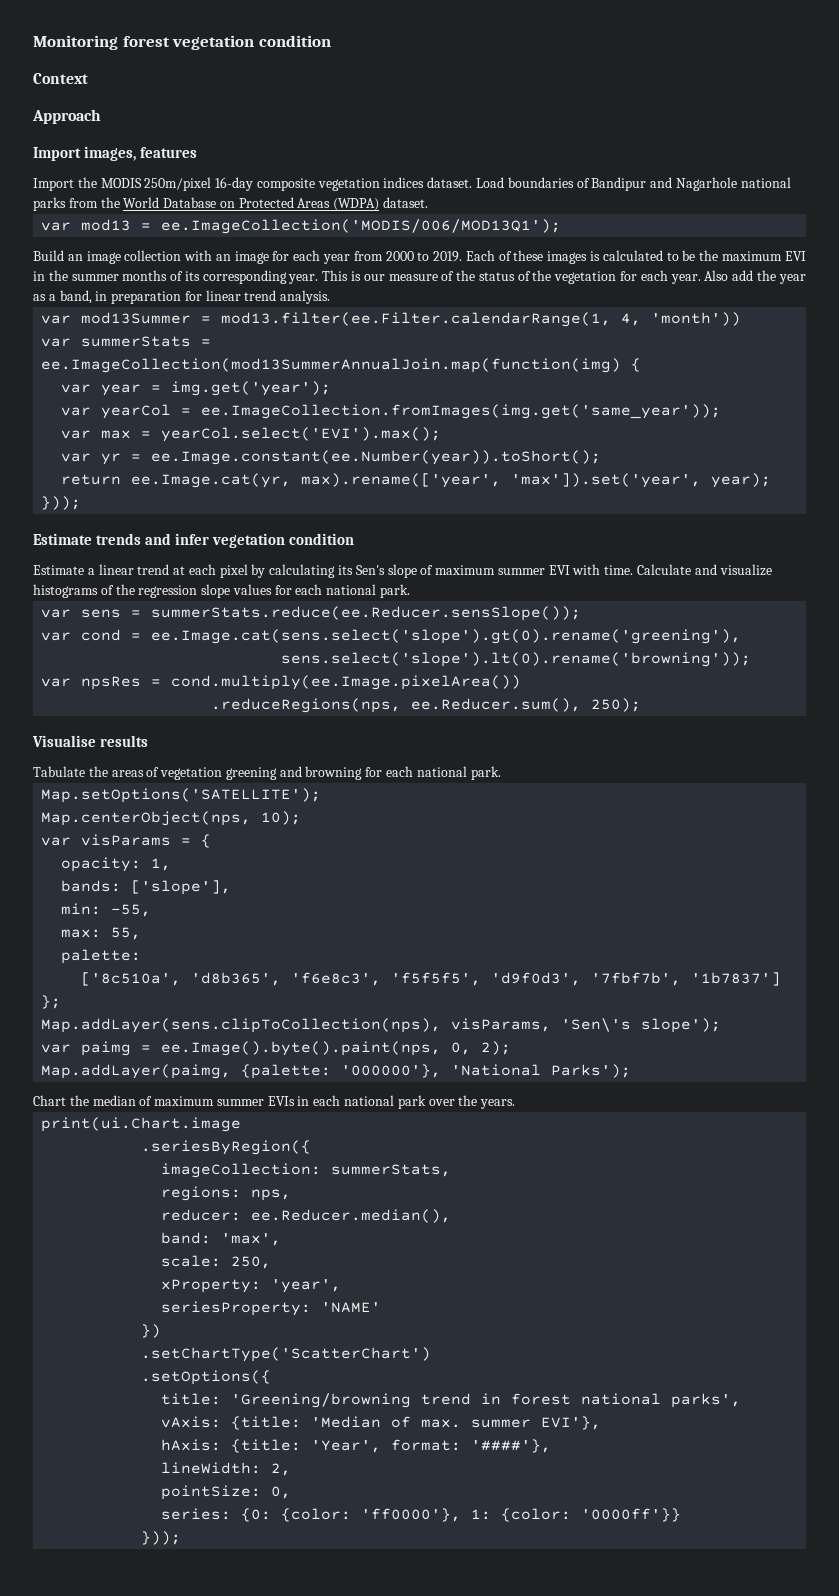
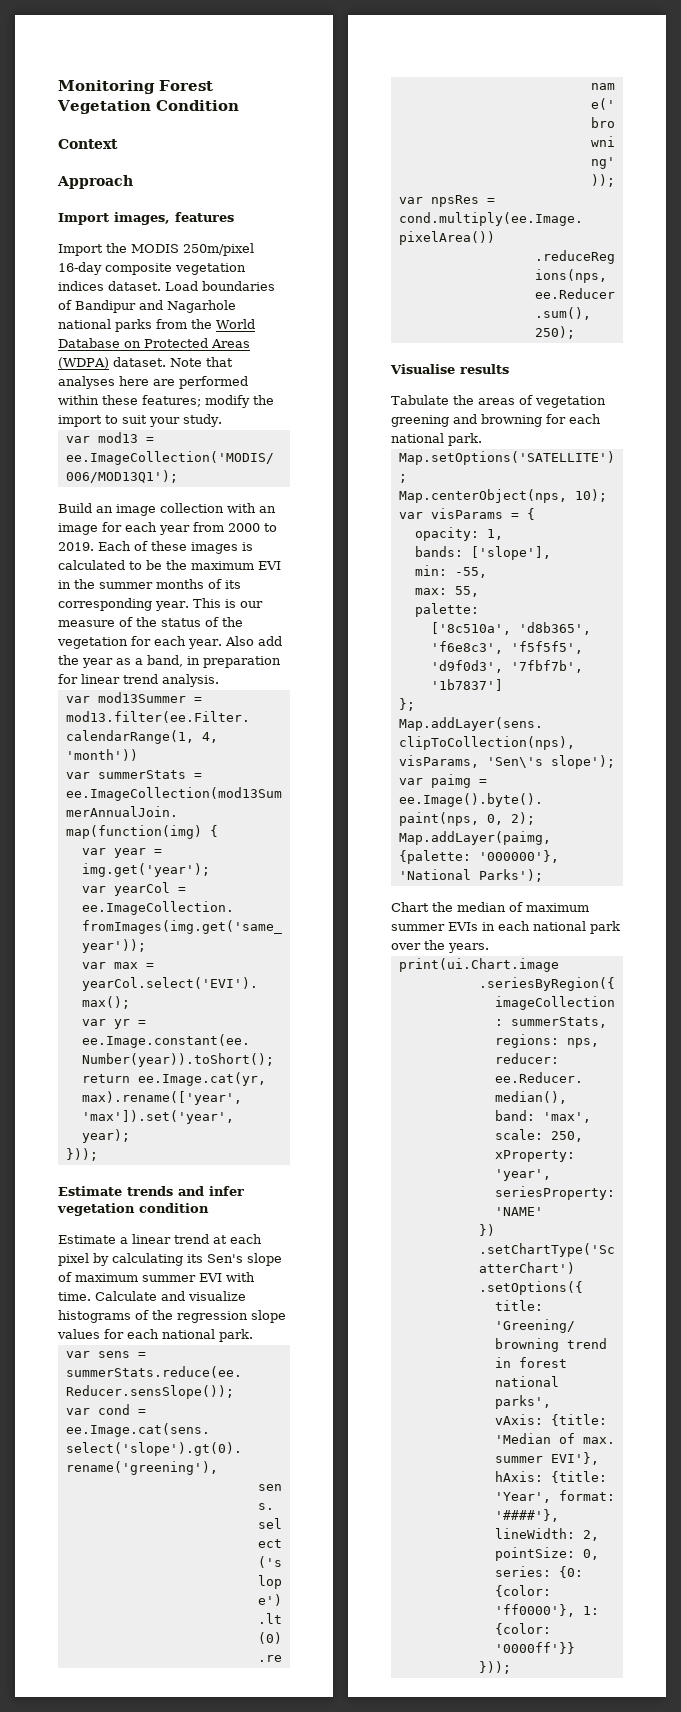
[122,35,331,50] forest vegetation condition -> [159,80,213,91] [57,100,239,114] Forest Vegetation Condition
(429, 202) none -> [169,357,233,367] [58,376,248,389] [58,395,274,408] [58,414,222,427] Note that analyses here are performed within these features; modify the import to suit your study.

